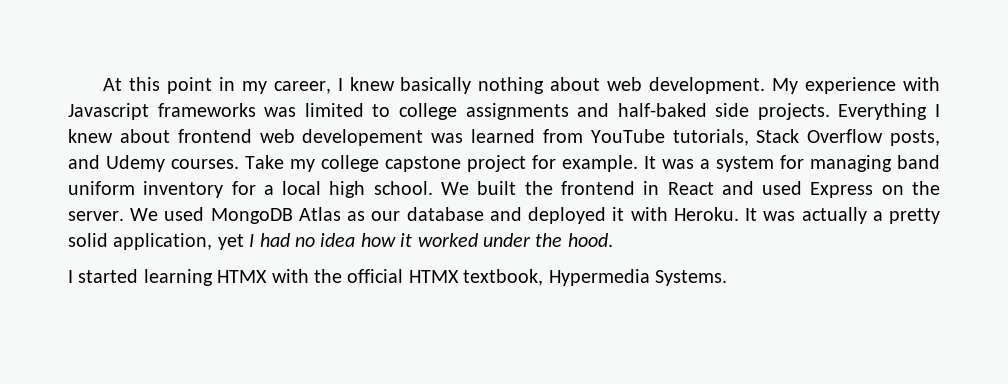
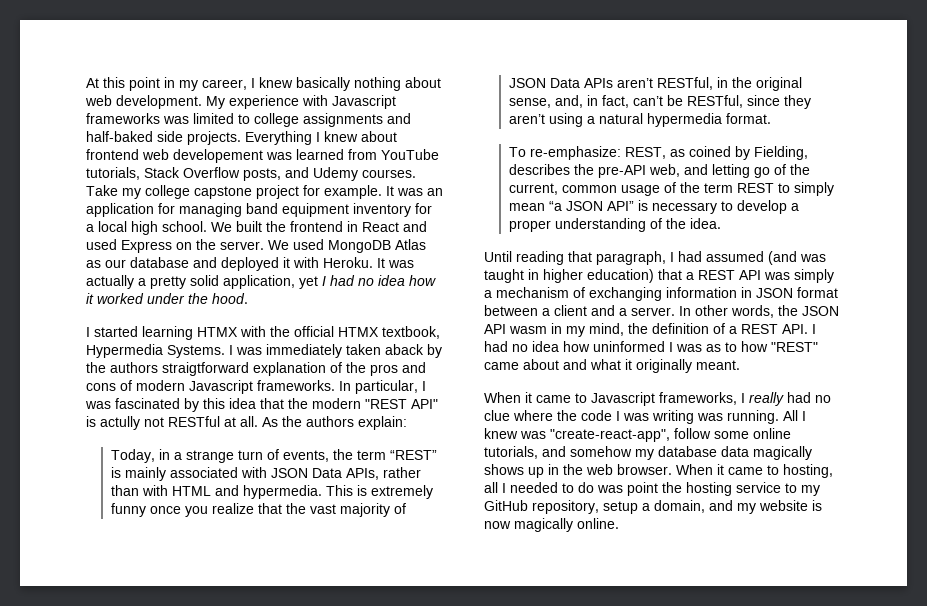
[700,156,774,172] a system -> [427,188,443,196] [86,203,154,217] an application
[68,181,135,195] uniform -> [282,203,349,217] equipment
(727, 278) none -> [229,344,442,358] [86,362,426,376] [86,380,426,394] [85,398,438,412] [86,416,407,430] [111,449,438,463] [111,467,422,481] [111,485,434,499] [111,503,407,517] [509,77,803,91] [509,95,812,109] [509,113,772,127] [509,146,809,160] [509,164,811,178] [509,182,835,196] [509,200,800,214] [509,218,722,232] [484,251,826,265] [484,269,834,283] [484,287,838,301] [484,305,839,318] [484,323,816,337] [484,341,818,352] [484,359,740,373] [484,392,831,406] [484,410,806,424] [484,428,791,442] [484,446,812,460] [484,464,833,478] [484,482,820,496] [484,500,822,514] [484,518,619,532] I was immediately taken aback by the authors straigtforward explanation of the pros and cons of modern Javascript frameworks. In particular, I was fascinated by this idea that the modern "REST API" is actully not RESTful at all. As the authors explain: // Today, in a strange turn of events, the term “REST” is mainly associated with JSON Data APIs, rather than with HTML and hypermedia. This is extremely funny once you realize that the vast majority of JSON Data APIs aren’t RESTful, in the original sense, and, in fact, can’t be RESTful, since they aren’t using a natural hypermedia format. // To re-emphasize: REST, as coined by Fielding, describes the pre-API web, and letting go of the current, common usage of the term REST to simply mean “a JSON API” is necessary to develop a proper understanding of the idea. // Until reading that paragraph, I had assumed (and was taught in higher education) that a REST API was simply a mechanism of exchanging information in JSON format between a client and a server. In other words, the JSON API wasm in my mind, the definition of a REST API. I had no idea how uninformed I was as to how "REST" came about and what it originally meant. // When it came to Javascript frameworks, I really had no clue where the code I was writing was running. All I knew was "create-react-app", follow some online tutorials, and somehow my database data magically shows up in the web browser. When it came to hosting, all I needed to do was point the hosting service to my GitHub repository, setup a domain, and my website is now magically online.

